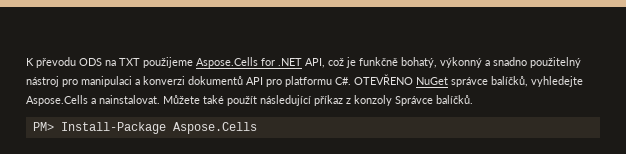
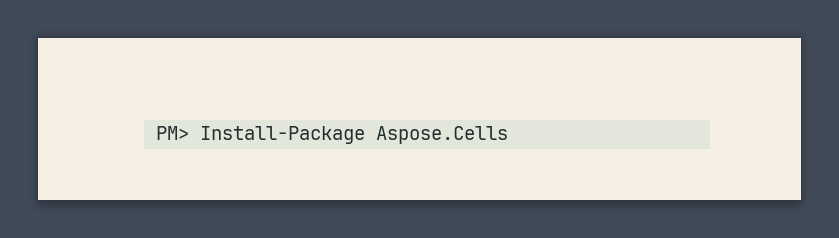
[26,57,581,68] [26,74,583,87] [26,95,473,106] K převodu ODS na TXT použijeme Aspose.Cells for .NET API, což je funkčně bohatý, výkonný a snadno použitelný nástroj pro manipulaci a konverzi dokumentů API pro platformu C#. OTEVŘENO NuGet správce balíčků, vyhledejte Aspose.Cells a nainstalovat. Můžete také použít následující příkaz z konzoly Správce balíčků. // -> (155, 133) none

